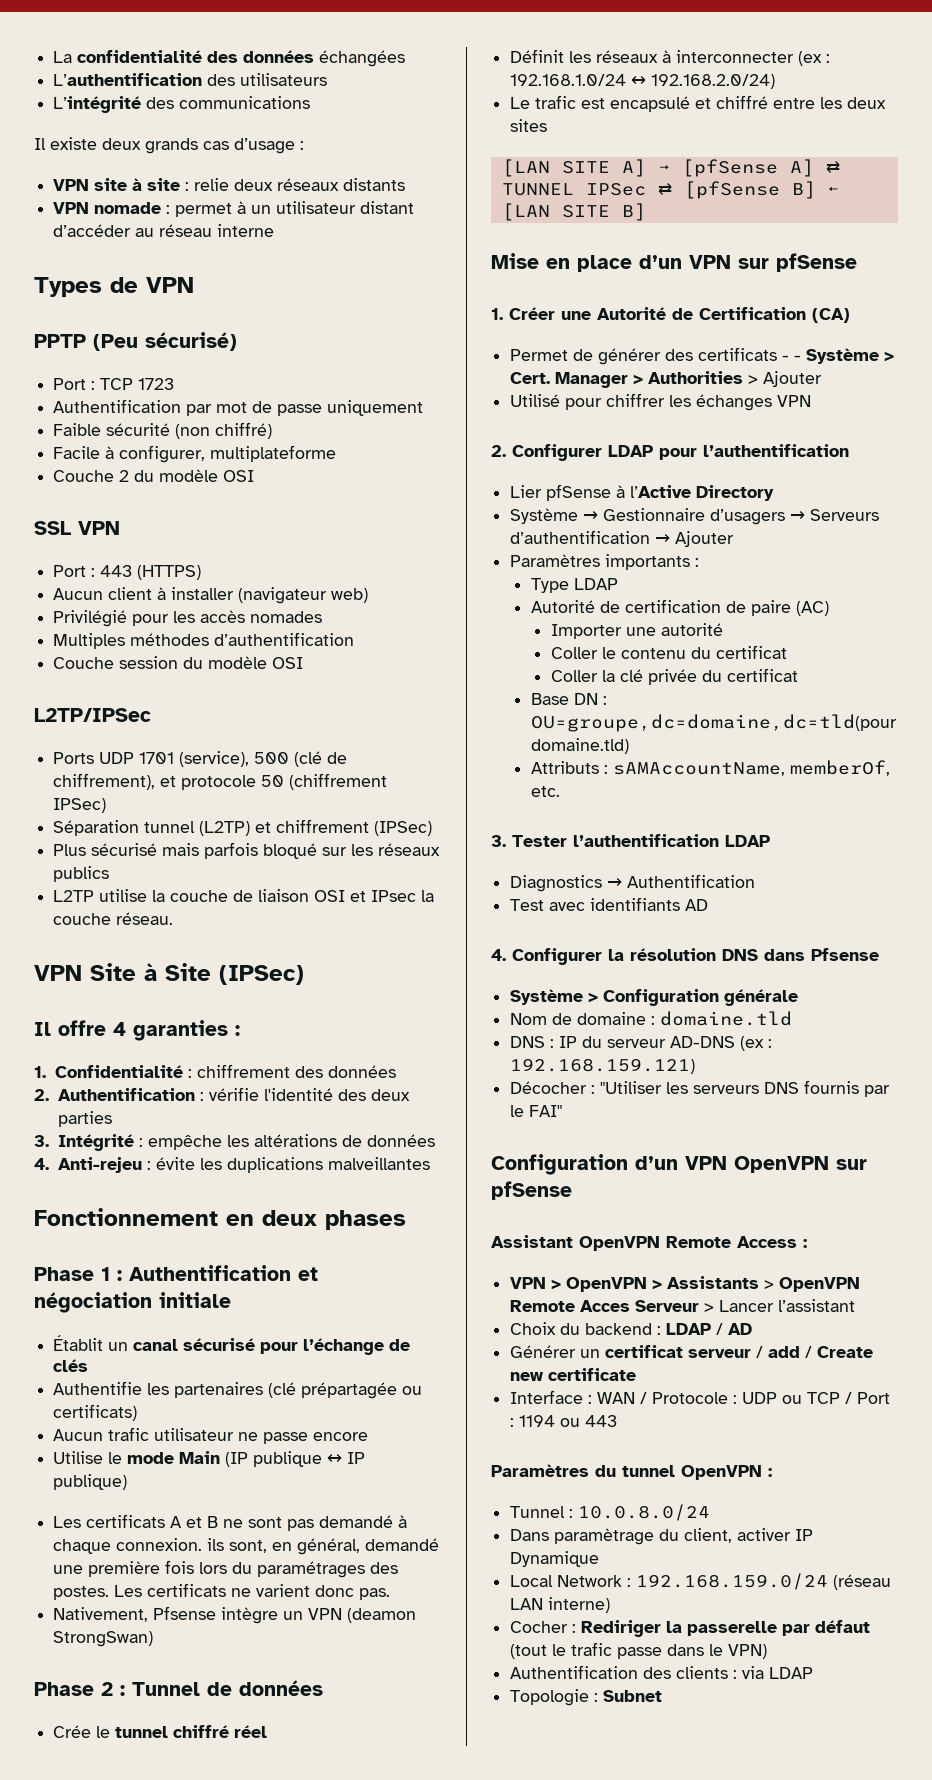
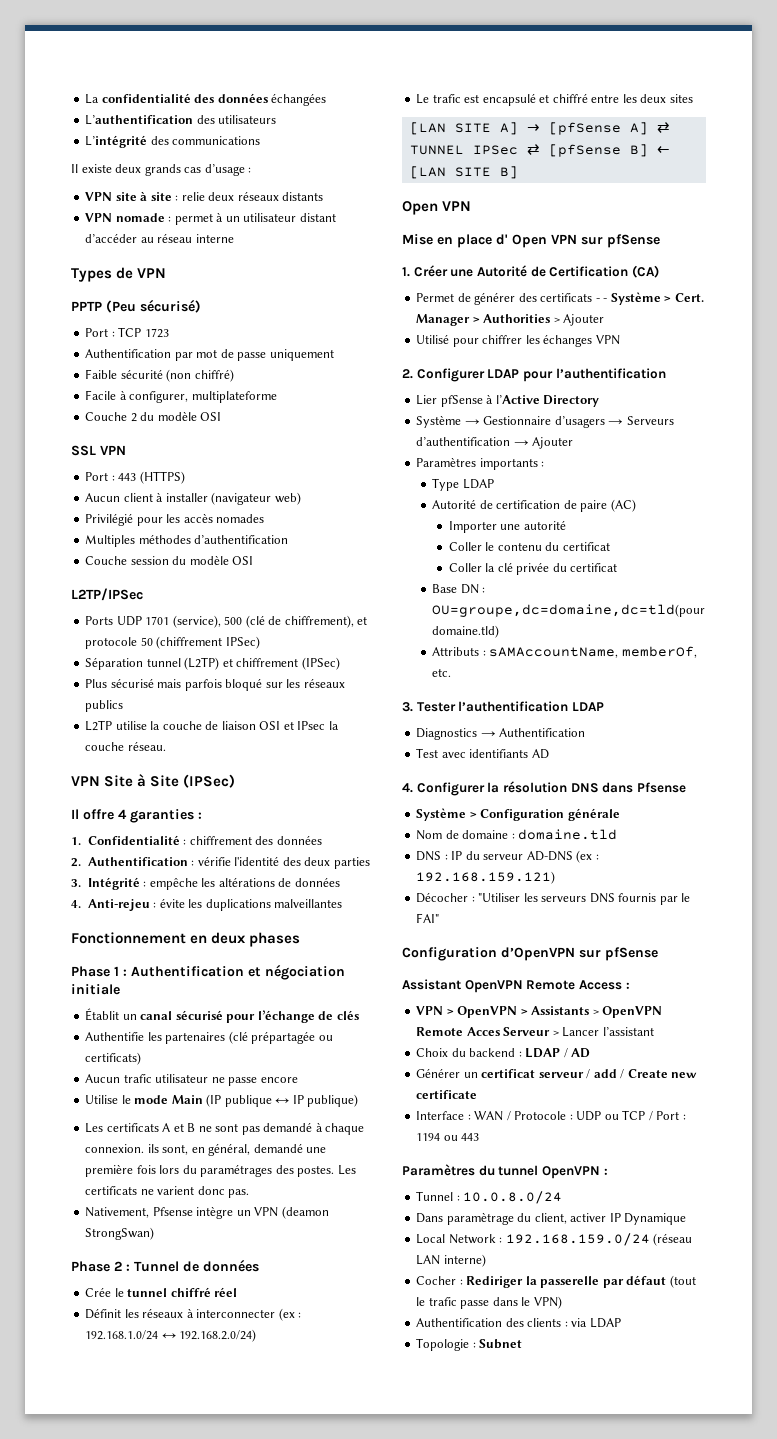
(646, 212) none -> [402,201,472,215] // Open VPN
[639,255,682,269] d’un -> [496,234,547,248] d' Open
[635,1156,829,1173] d’un VPN OpenVPN -> [501,947,575,961] d’OpenVPN

